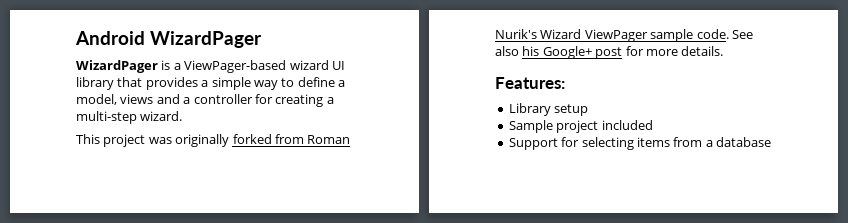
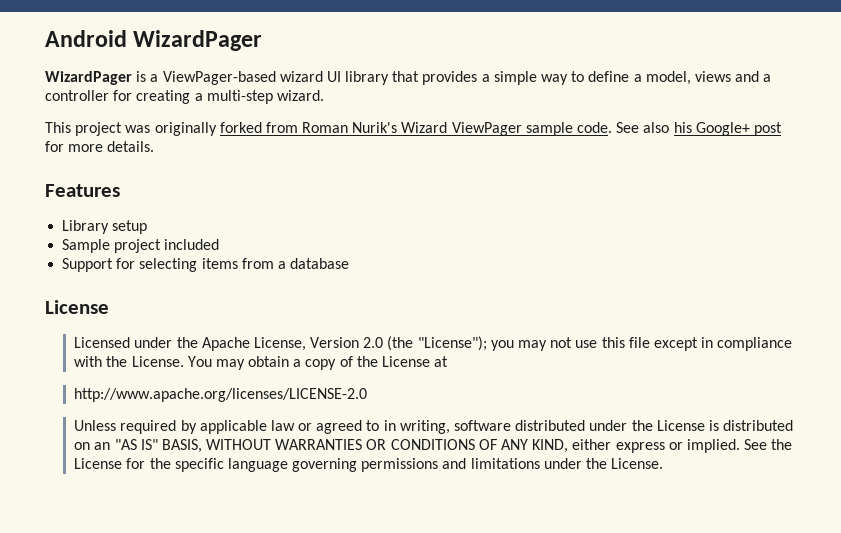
[495,77,565,89] Features: -> [45,184,120,197] Features
(771, 142) none -> [45,300,109,314] [74,336,793,351] [74,356,449,370] [74,388,368,402] [74,420,794,434] [74,439,793,453] [74,458,664,472] // License // Licensed under the Apache License, Version 2.0 (the "License"); you may not use this file except in compliance with the License. You may obtain a copy of the License at // http://www.apache.org/licenses/LICENSE-2.0 // Unless required by applicable law or agreed to in writing, software distributed under the License is distributed on an "AS IS" BASIS, WITHOUT WARRANTIES OR CONDITIONS OF ANY KIND, either express or implied. See the License for the specific language governing permissions and limitations under the License.

